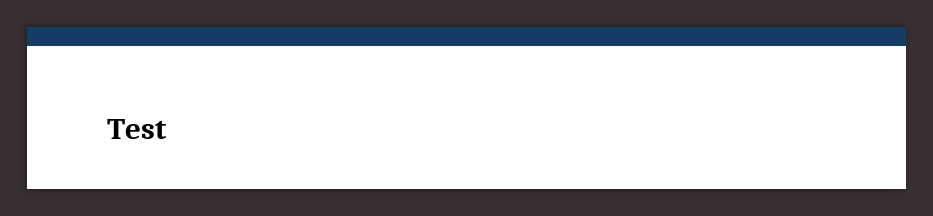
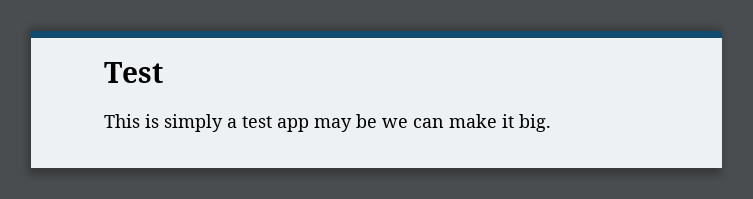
(167, 129) none -> [104,114,551,132] // This is simply a test app may be we can make it big.

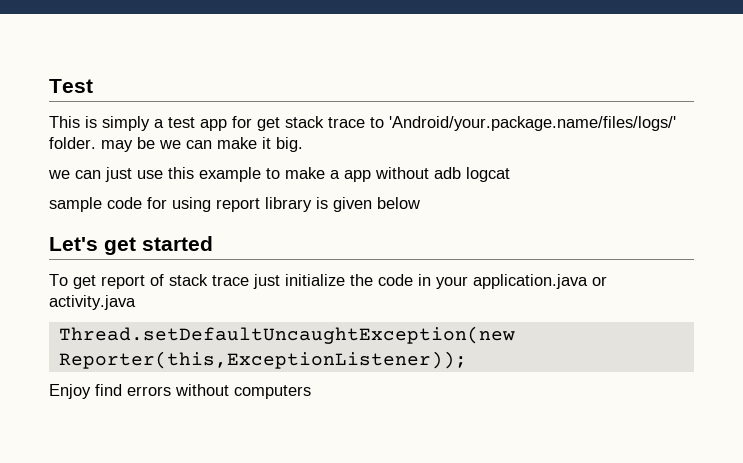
(309, 125) none -> [232,116,676,131] [49,137,96,149] for get stack trace to 'Android/your.package.name/files/logs/' folder.
(551, 123) none -> [48,167,510,182] [49,197,420,212] [49,236,213,255] [49,274,607,289] [49,295,136,310] [58,326,515,344] [58,351,467,369] [49,384,311,399] // we can just use this example to make a app without adb logcat // sample code for using report library is given below // Let's get started // To get report of stack trace just initialize the code in your application.java or activity.java // Thread.setDefaultUncaughtException(new Reporter(this,ExceptionListener)); // Enjoy find errors without computers

